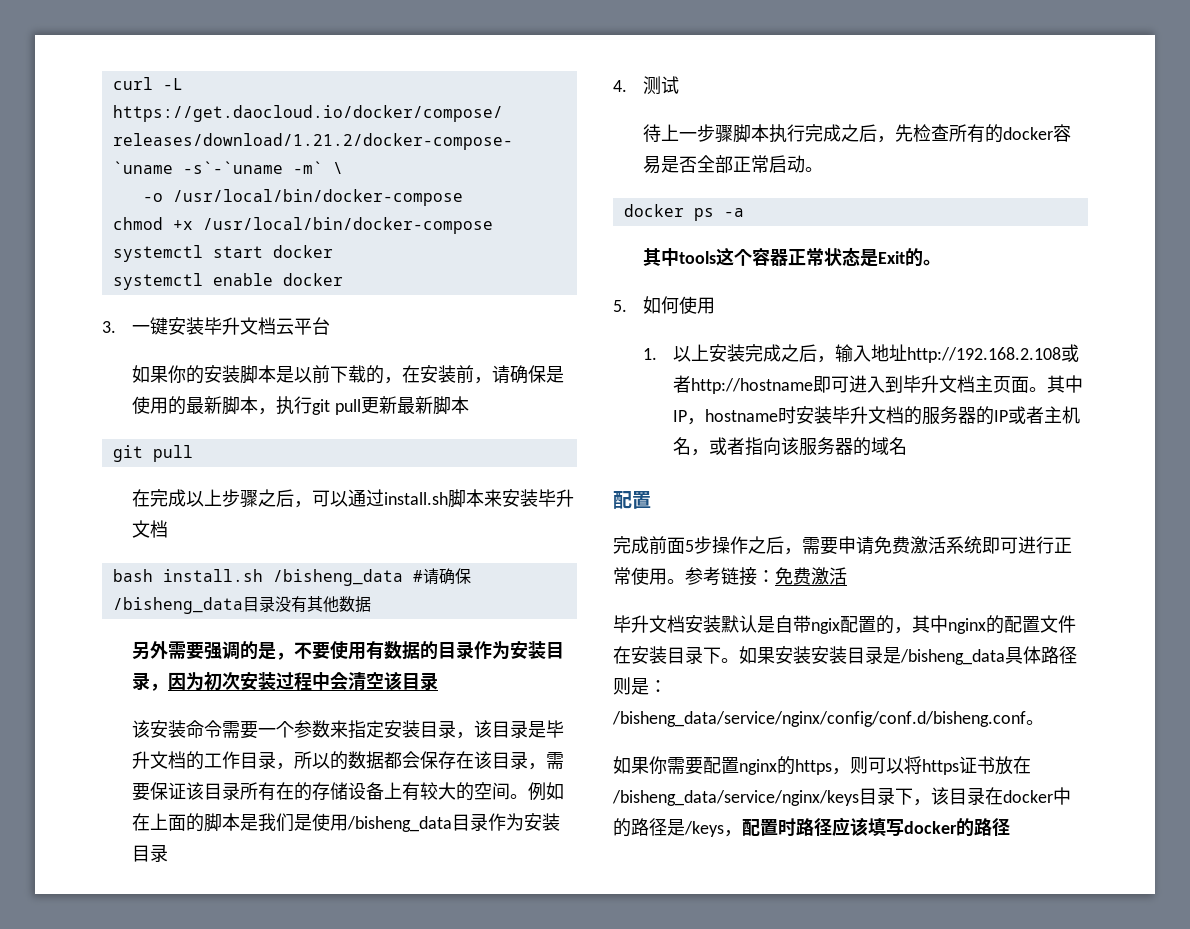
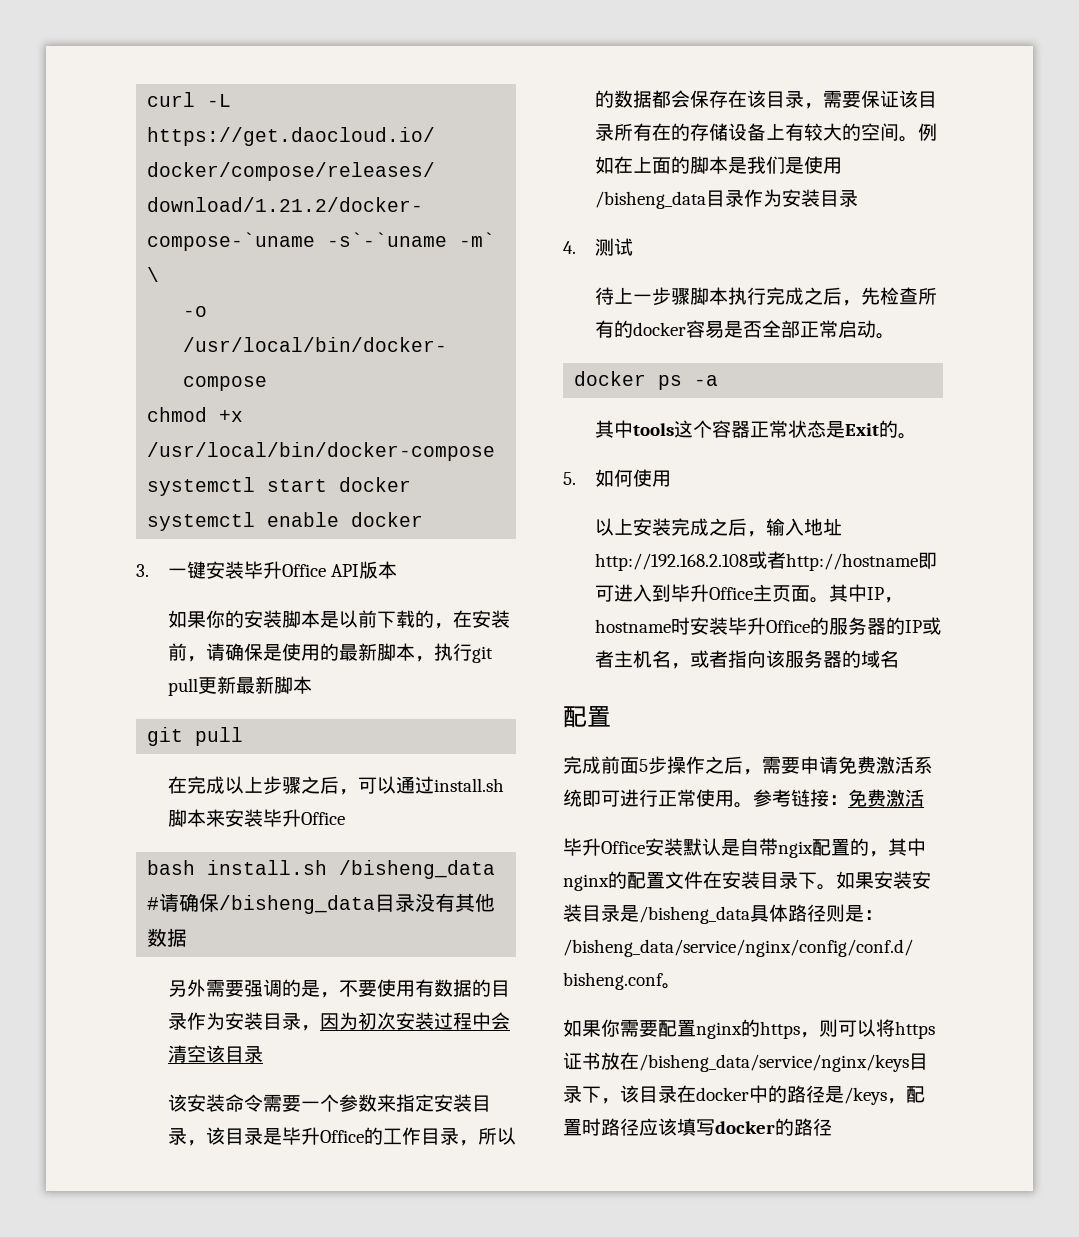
[240,317,331,335] 文档云平台 -> [281,561,398,579] Office API版本
[132,520,169,538] 文档 -> [300,812,345,825] Office
[150,751,187,769] 文档 -> [319,1130,364,1143] Office
[643,348,658,360] 1. -> (671, 478) none
[939,375,976,393] 文档 -> [708,587,753,600] Office
[868,406,905,424] 文档 -> [765,620,810,633] Office
[649,615,685,633] 文档 -> [601,841,645,854] Office

